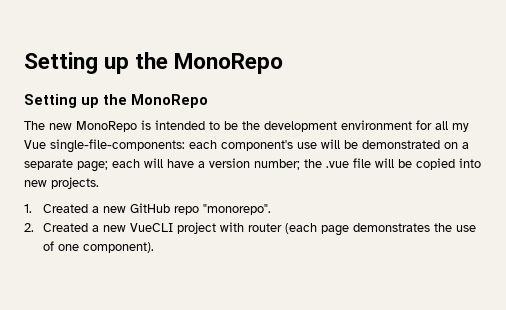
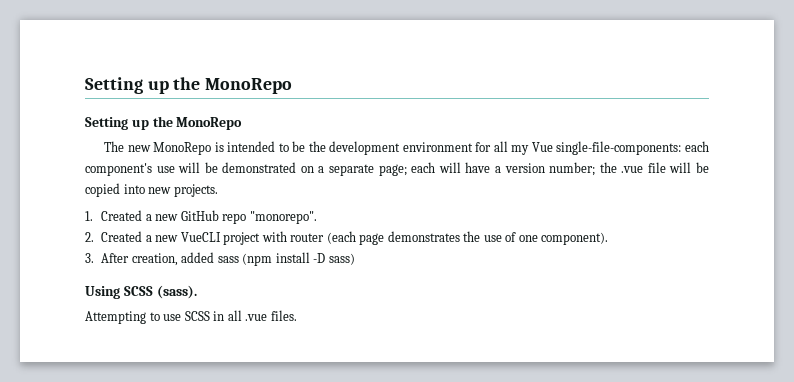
(154, 247) none -> [85,252,355,266] [85,285,197,299] [85,310,297,324] // 3. After creation, added sass (npm install -D sass) // Using SCSS (sass). // Attempting to use SCSS in all .vue files.

